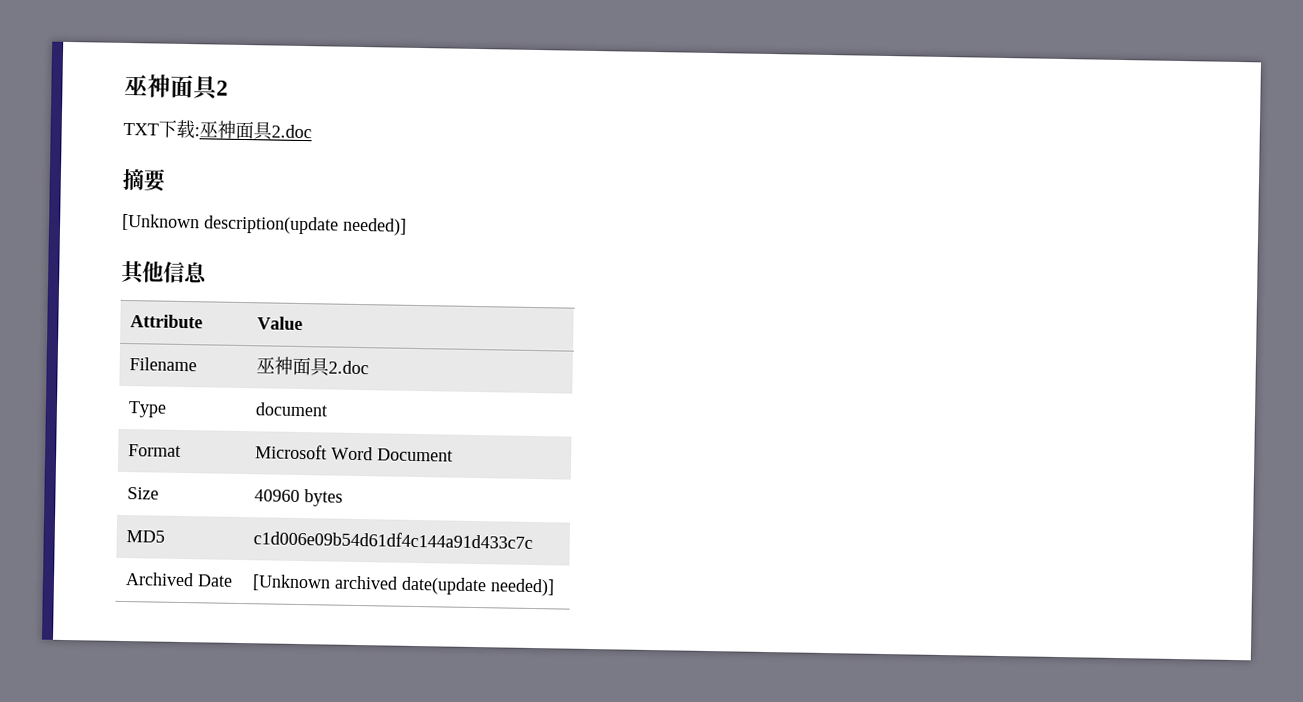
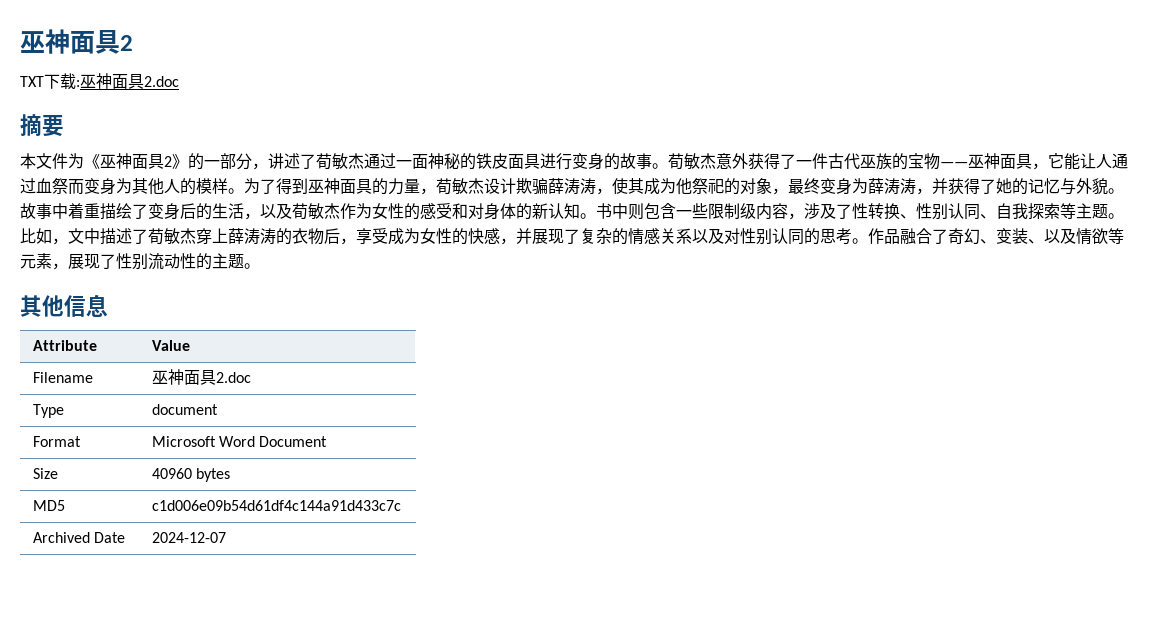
[121,213,407,236] [Unknown description(update needed)] -> [20,153,1128,170] [20,178,1124,195] [20,203,1124,220] [20,228,1124,245] [20,253,260,270] 本文件为《巫神面具2》的一部分，讲述了荀敏杰通过一面神秘的铁皮面具进行变身的故事。荀敏杰意外获得了一件古代巫族的宝物——巫神面具，它能让人通过血祭而变身为其他人的模样。为了得到巫神面具的力量，荀敏杰设计欺骗薛涛涛，使其成为他祭祀的对象，最终变身为薛涛涛，并获得了她的记忆与外貌。故事中着重描绘了变身后的生活，以及荀敏杰作为女性的感受和对身体的新认知。书中则包含一些限制级内容，涉及了性转换、性别认同、自我探索等主题。比如，文中描述了荀敏杰穿上薛涛涛的衣物后，享受成为女性的快感，并展现了复杂的情感关系以及对性别认同的思考。作品融合了奇幻、变装、以及情欲等元素，展现了性别流动性的主题。
[251,574,555,597] [Unknown archived date(update needed)] -> [151,532,226,543] 2024-12-07

